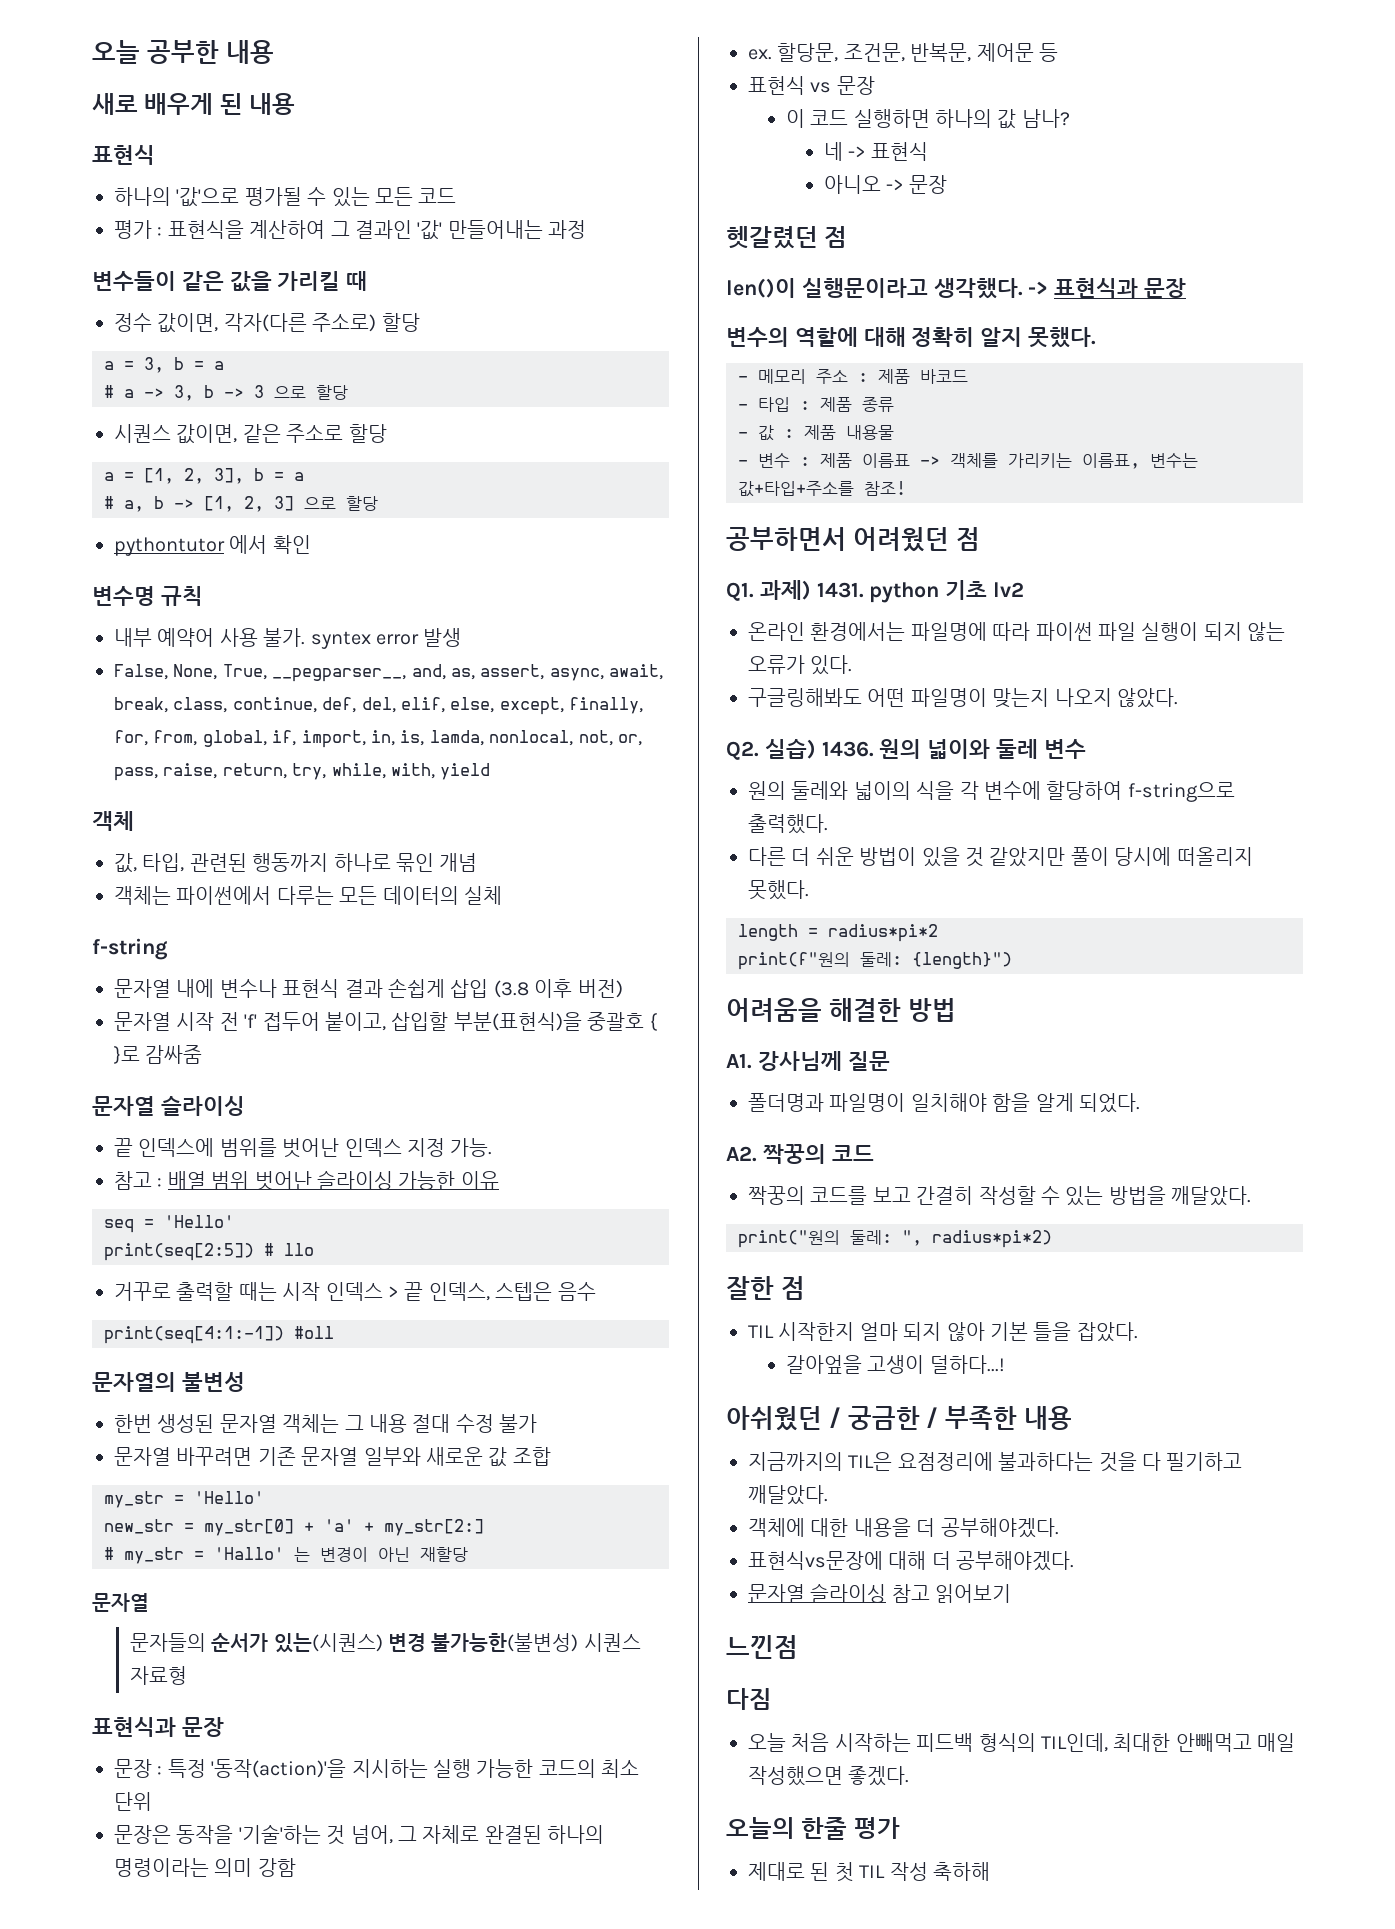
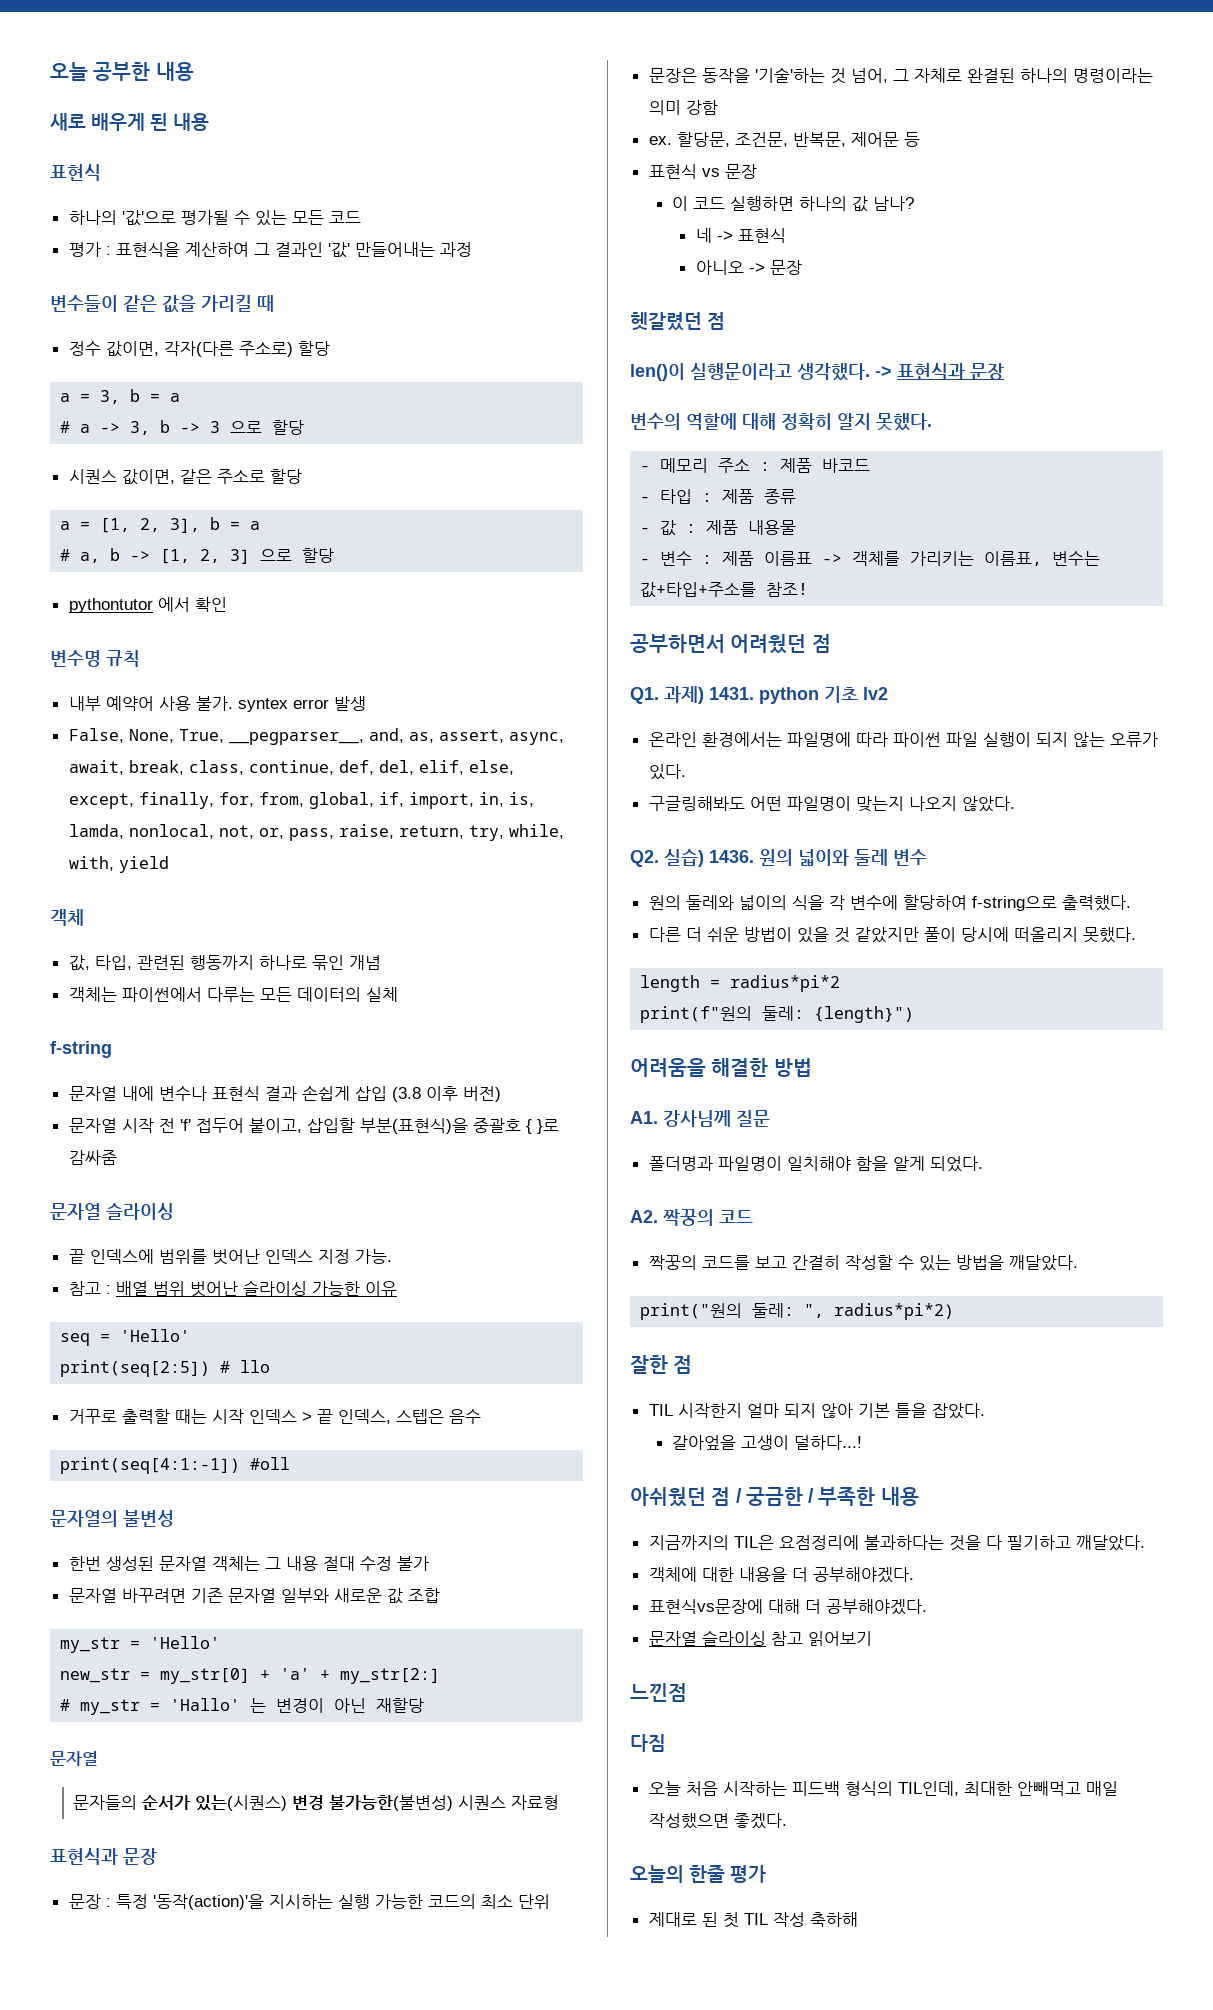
(822, 1418) none -> [711,1487,731,1506] 점

